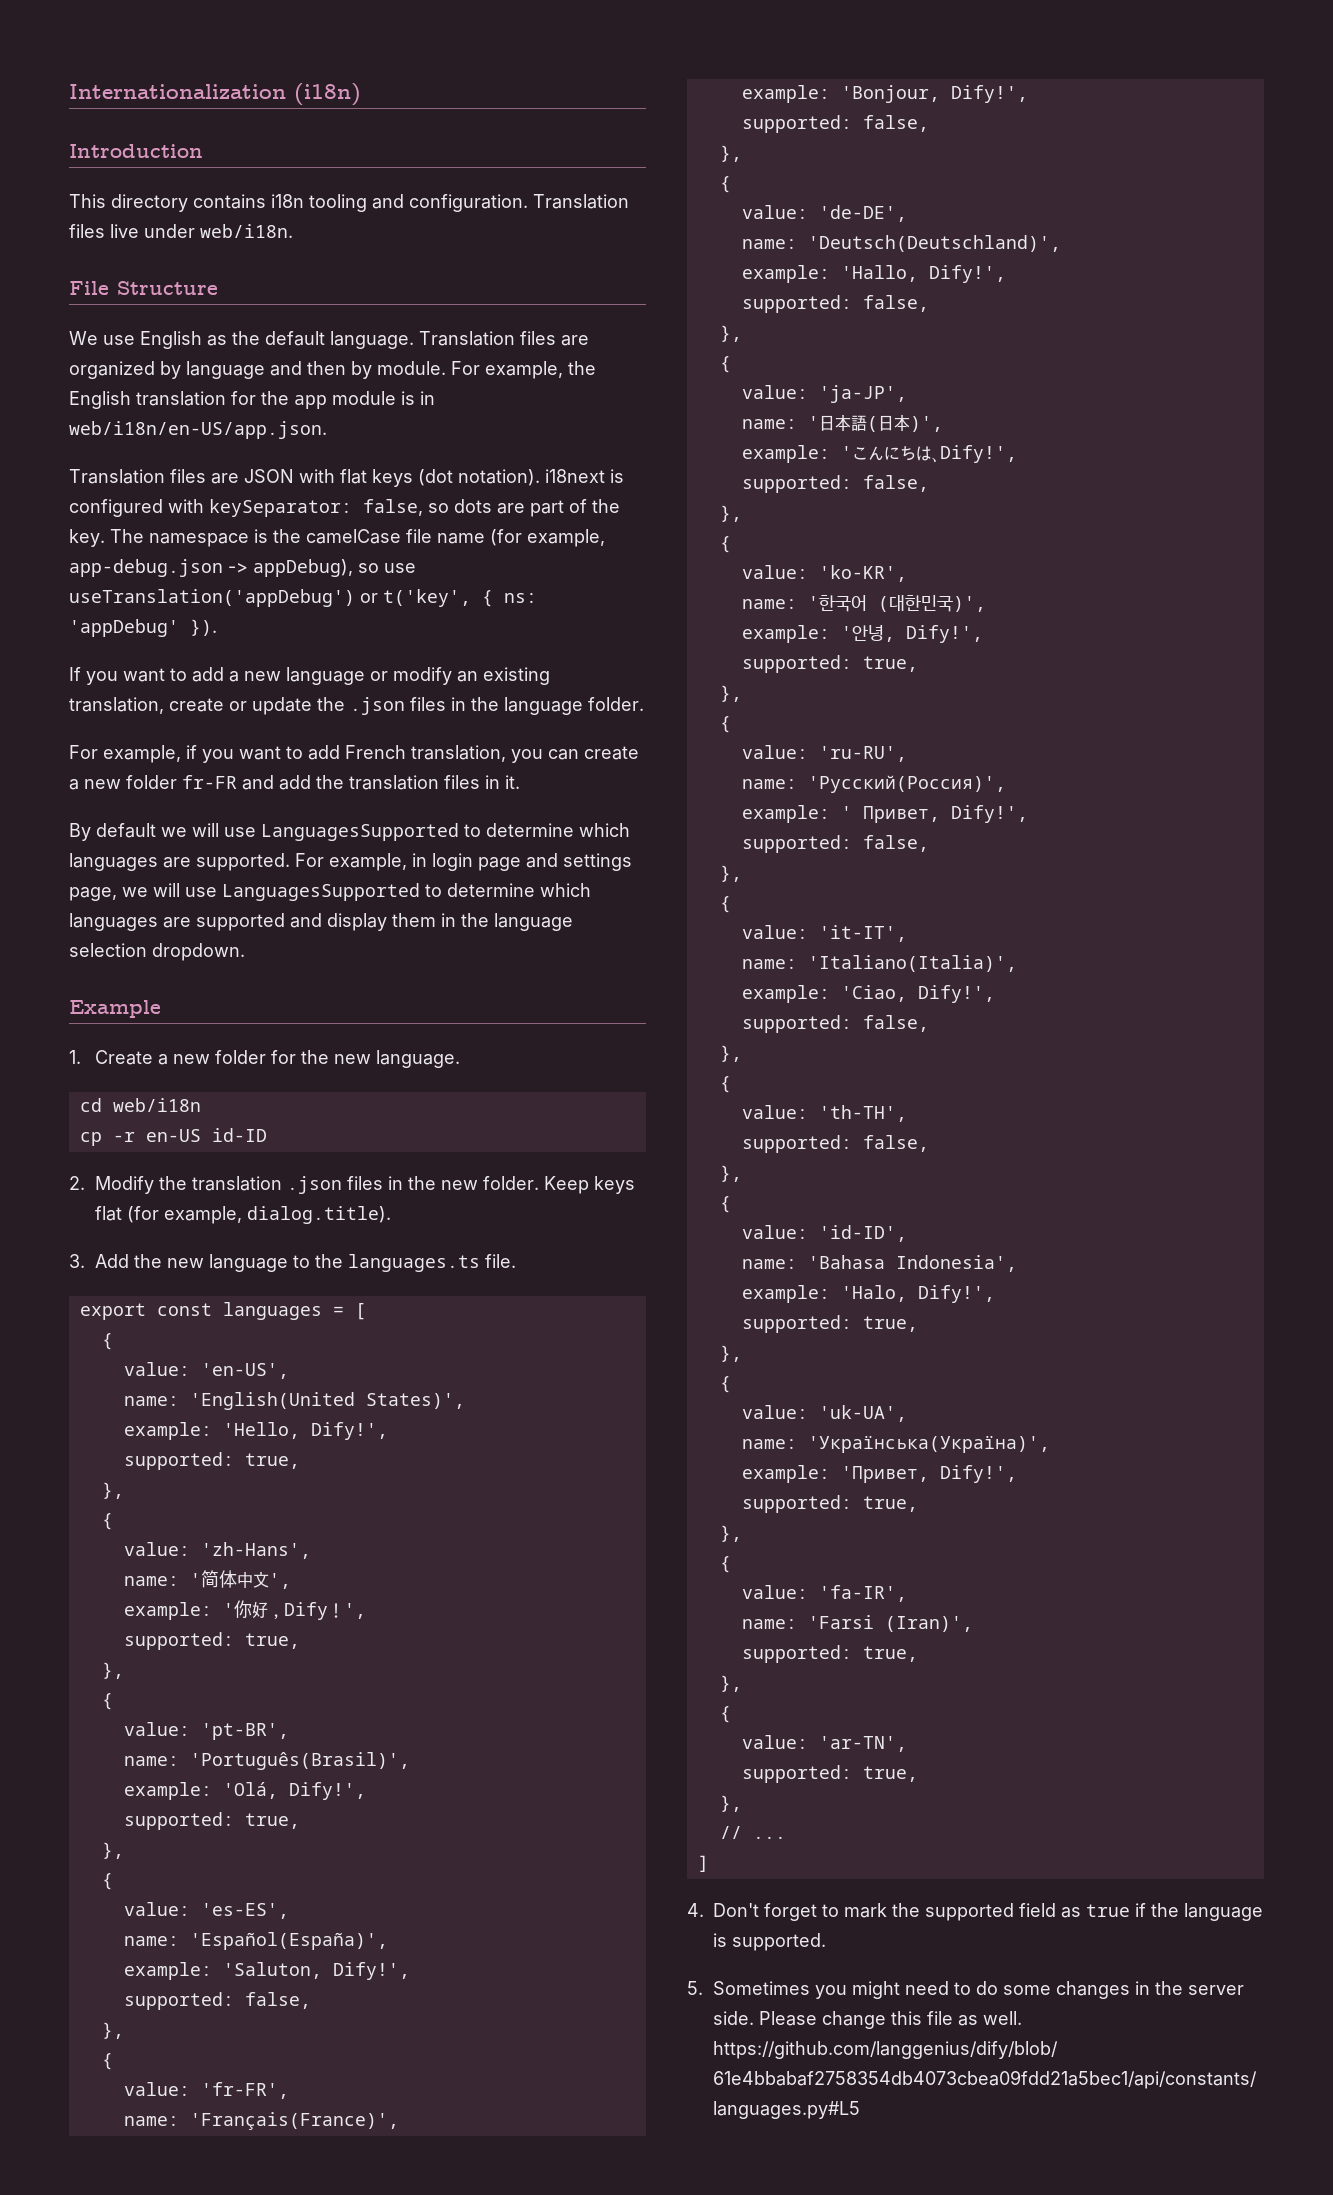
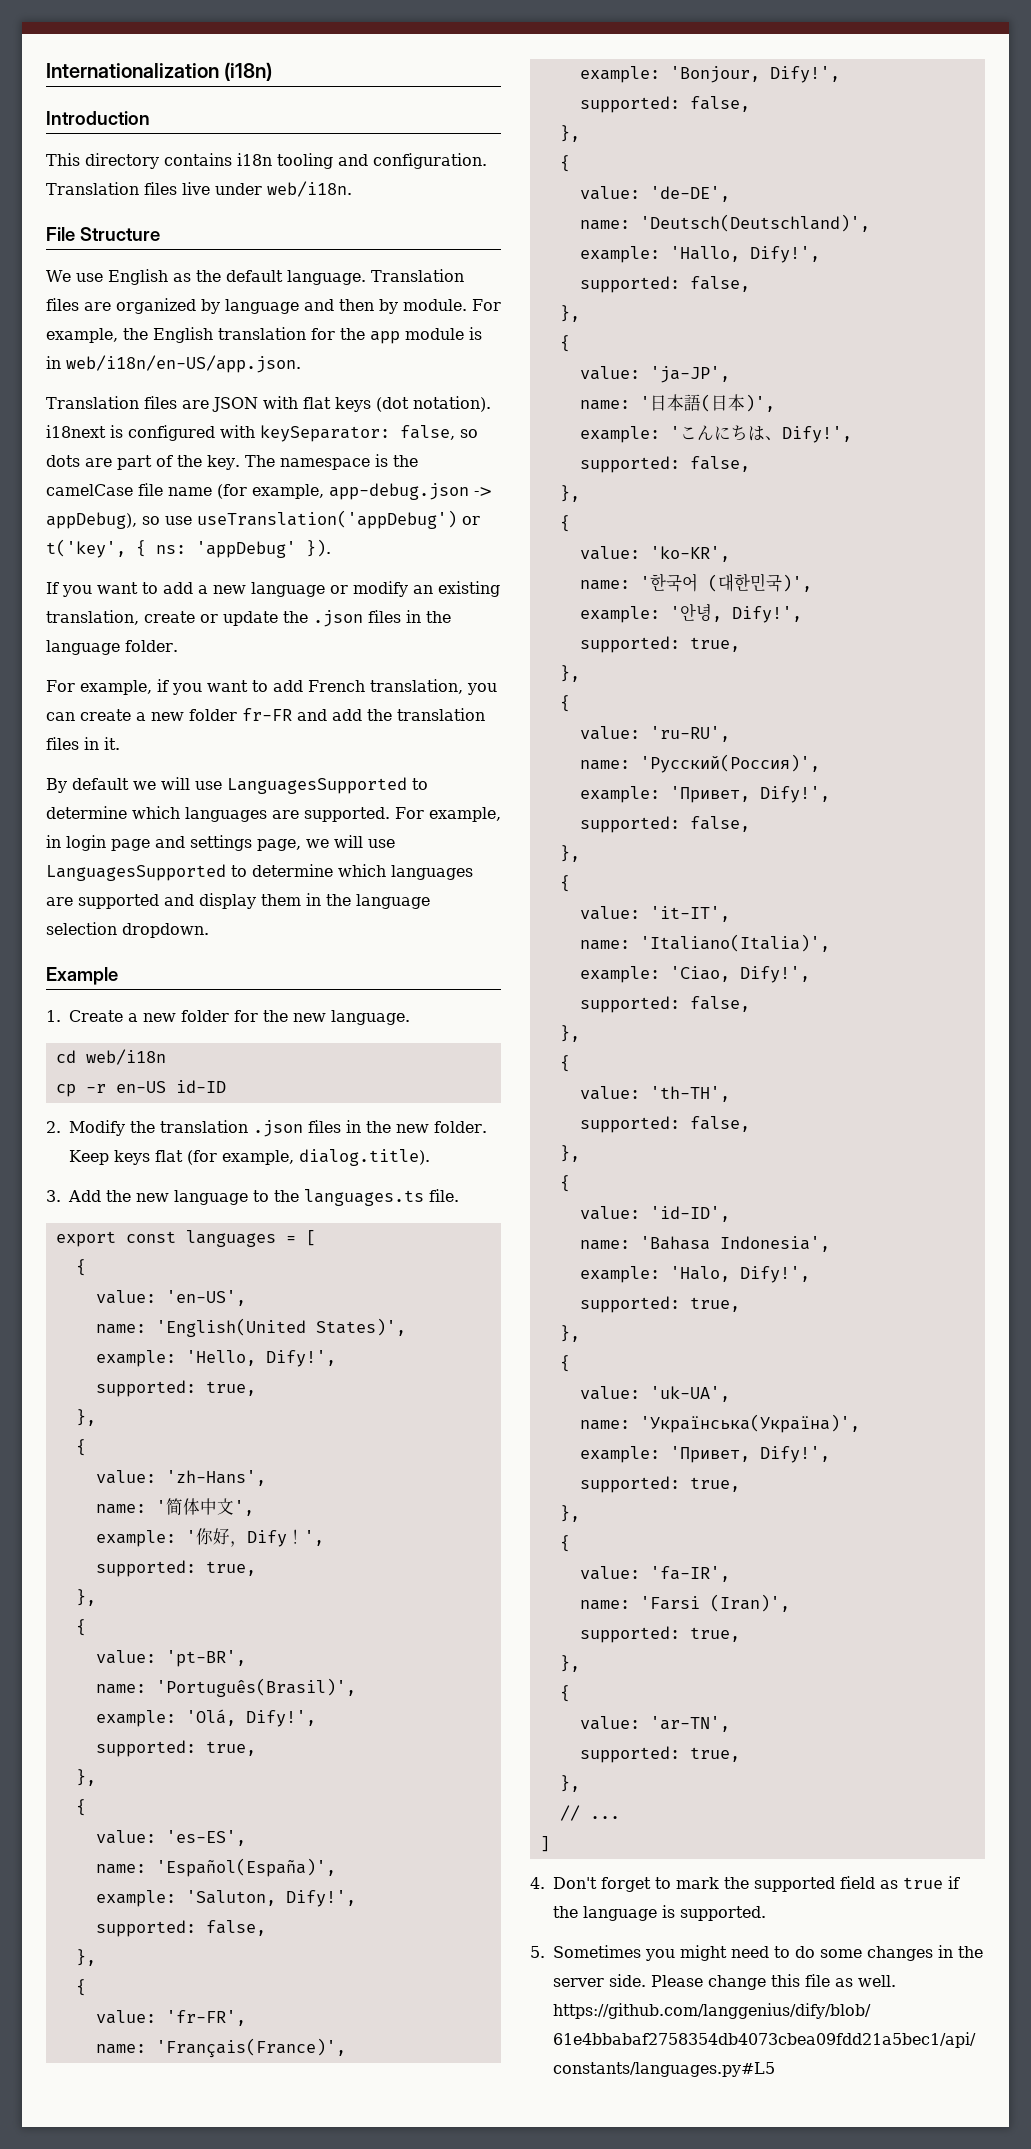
[840,806,940,823] ' Привет, -> [669,786,750,803] 'Привет,

